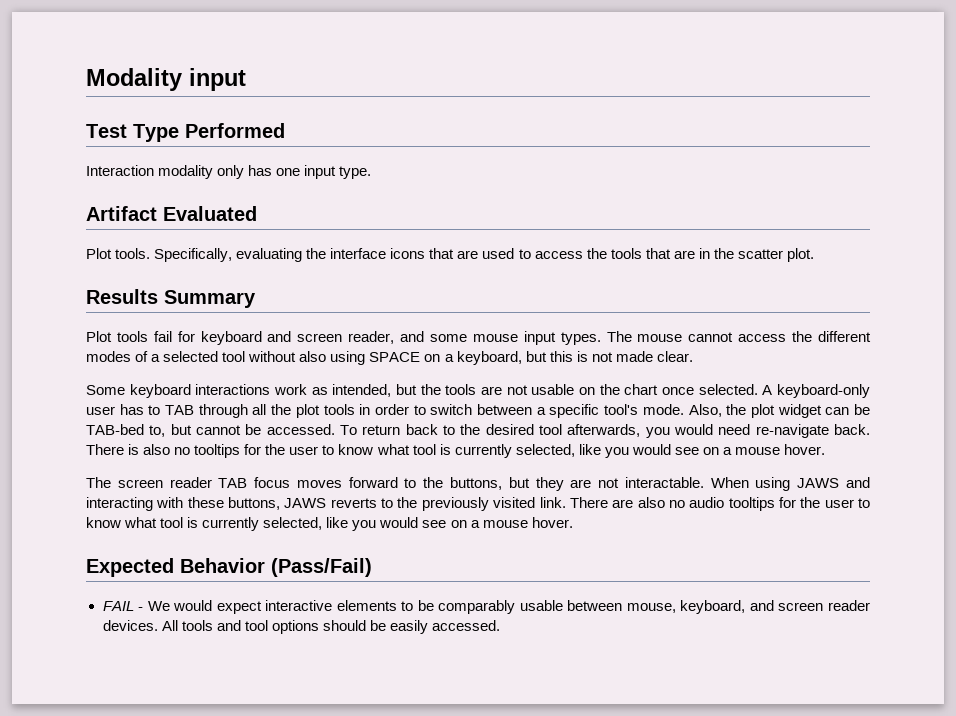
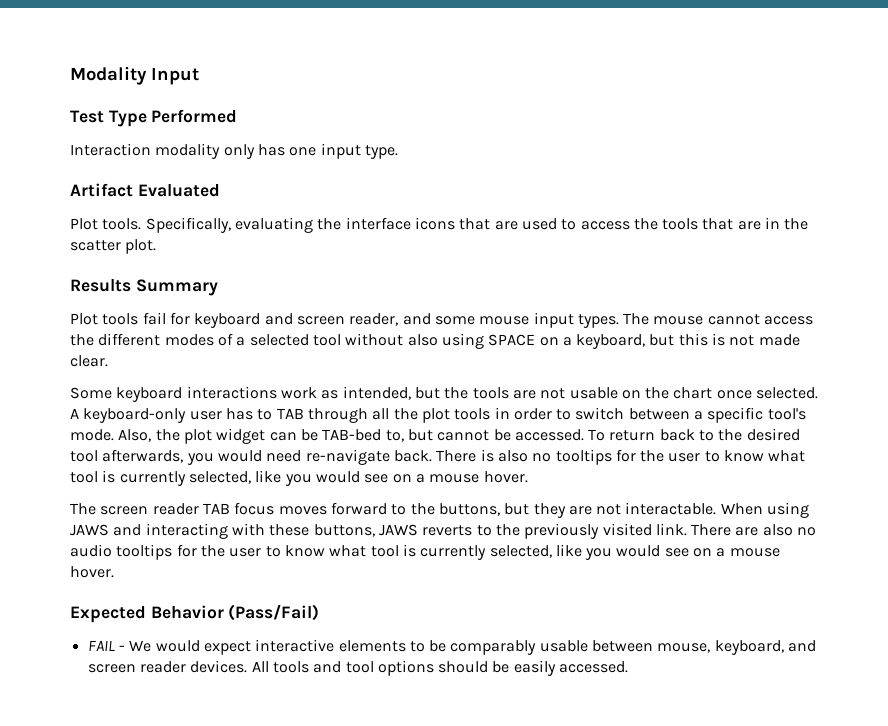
[189,68,246,91] input -> [151,68,199,85] Input

